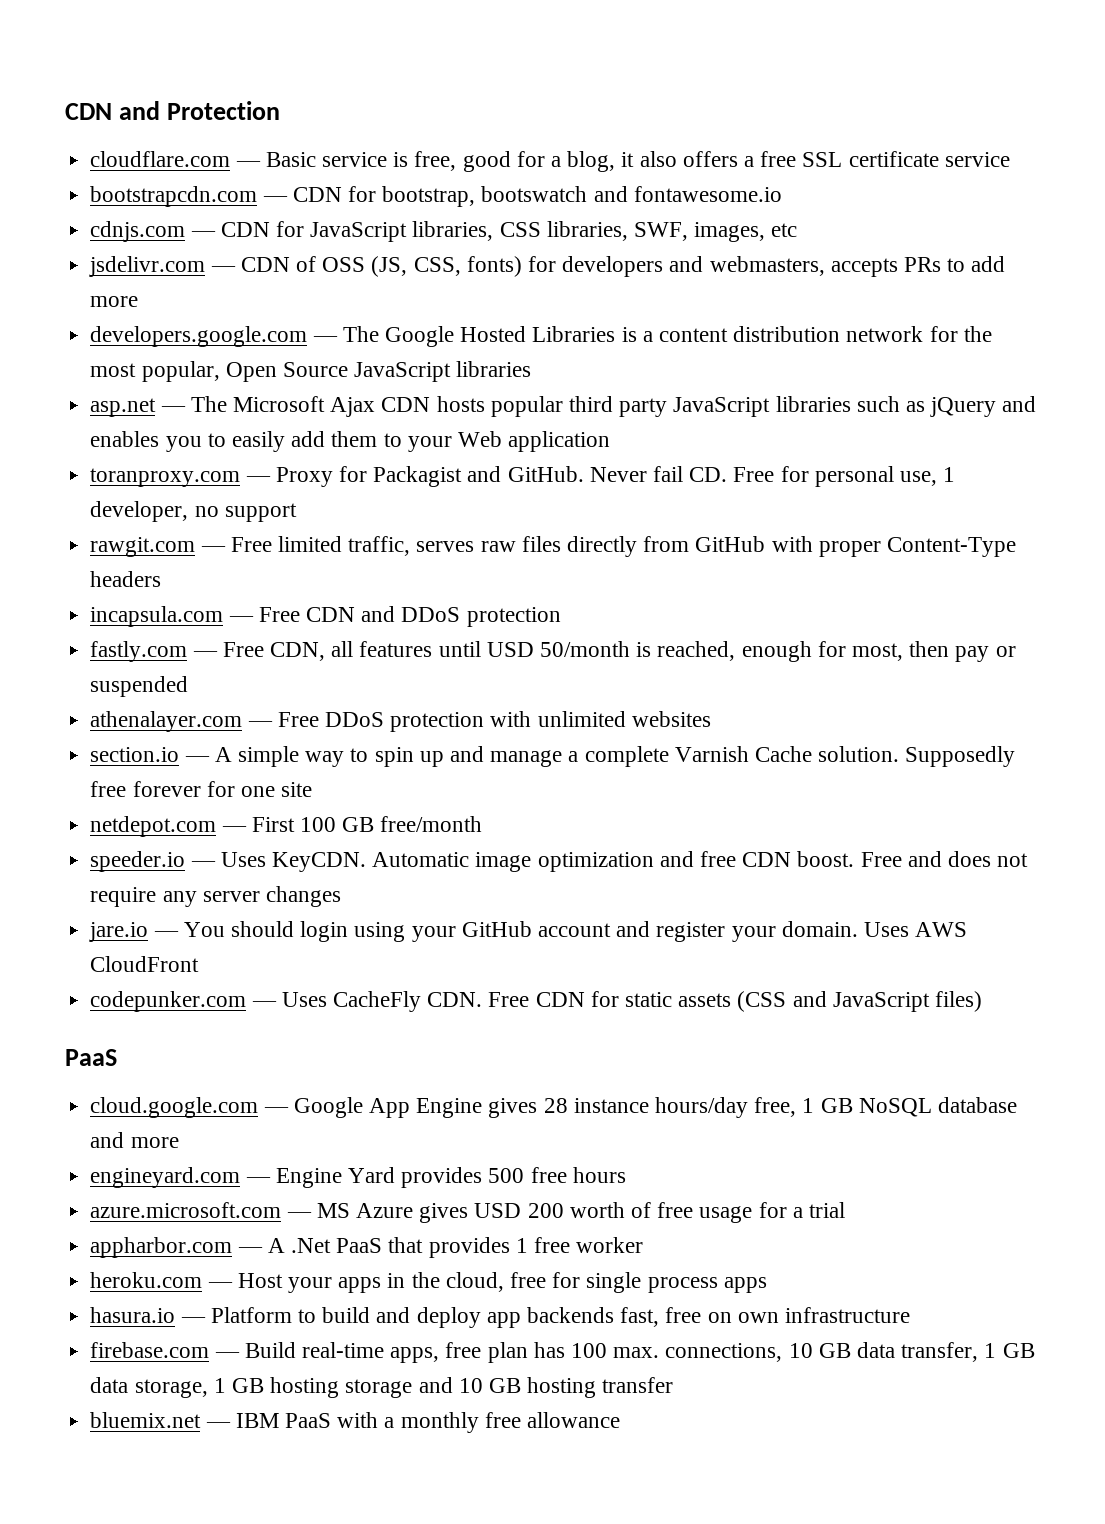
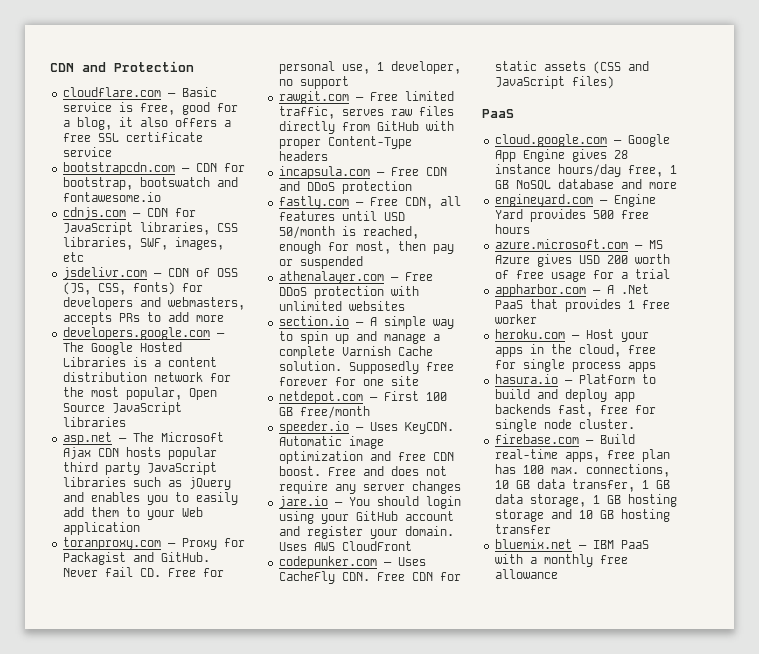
[707,1307,911,1323] on own infrastructure -> [634,405,656,414] [494,419,635,432] for single node cluster.

